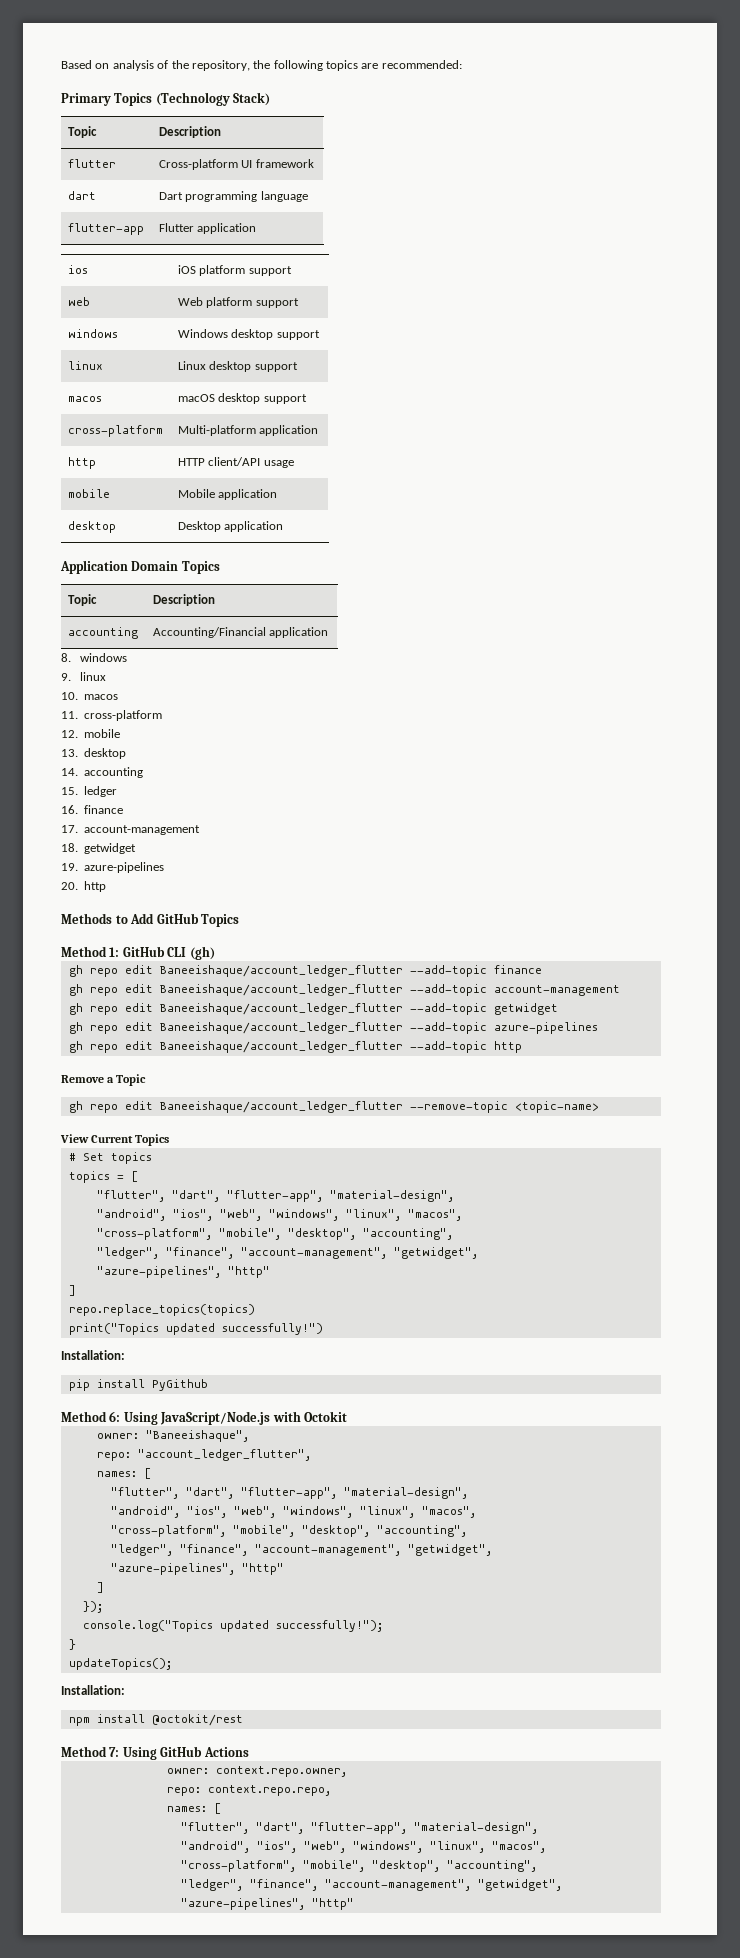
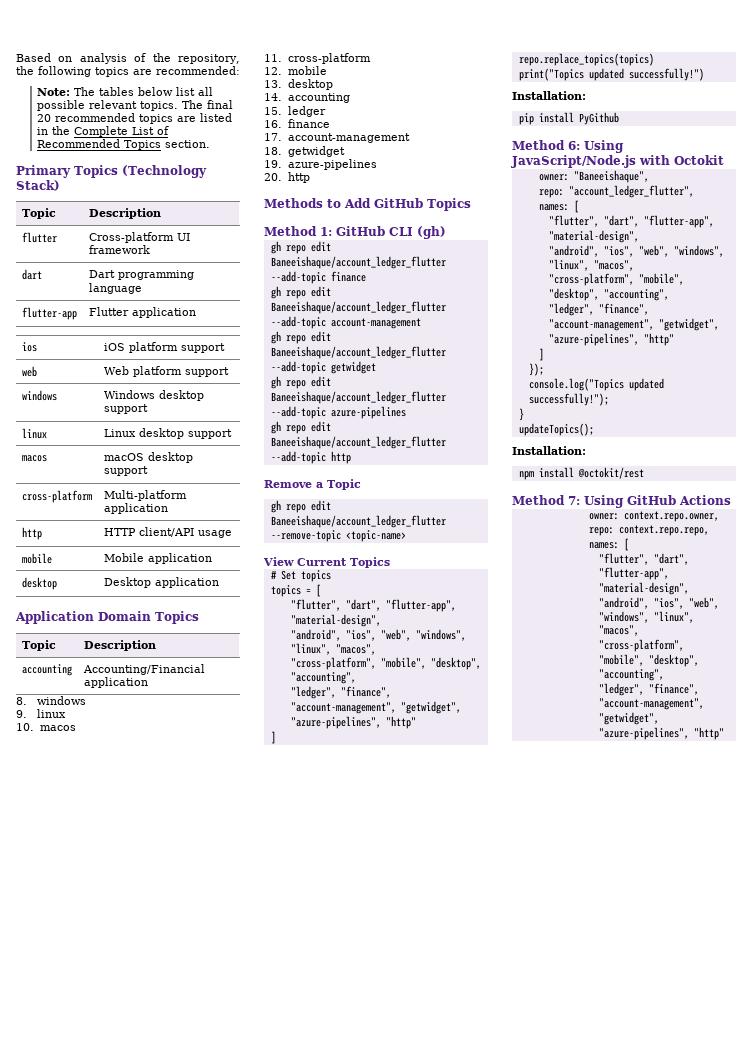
(462, 64) none -> [37,87,214,96] [37,100,234,111] [37,113,233,124] [37,126,170,137] [37,139,211,150] // Note: The tables below list all possible relevant topics. The final 20 recommended topics are listed in the Complete List of Recommended Topics section.

